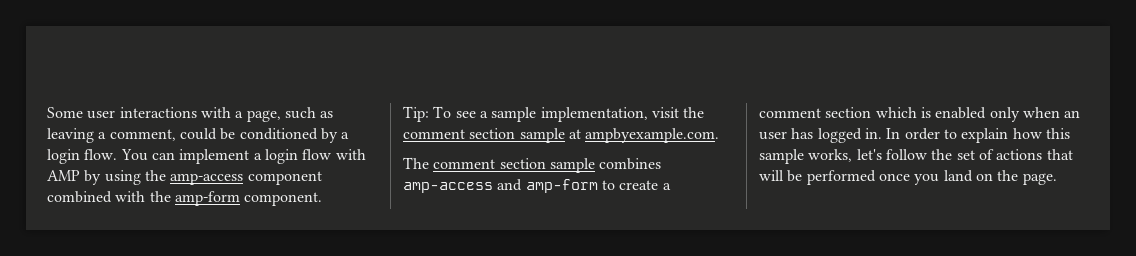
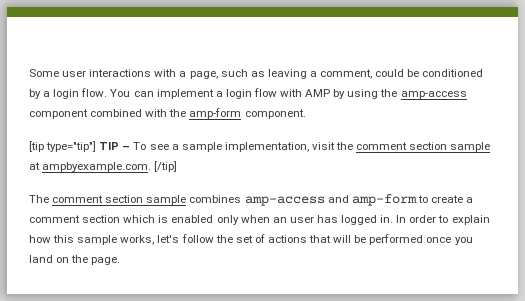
[403,106,429,122] Tip: -> [29,141,131,152] [tip type="tip"] TIP –
(720, 135) none -> [154,161,178,172] [/tip]

